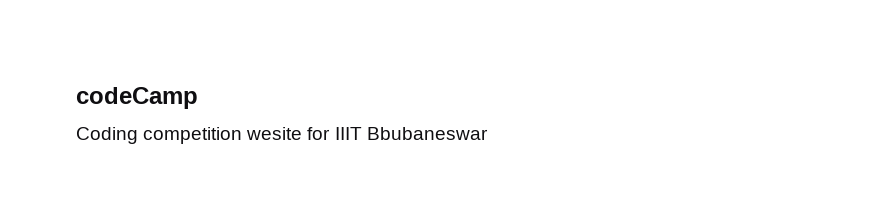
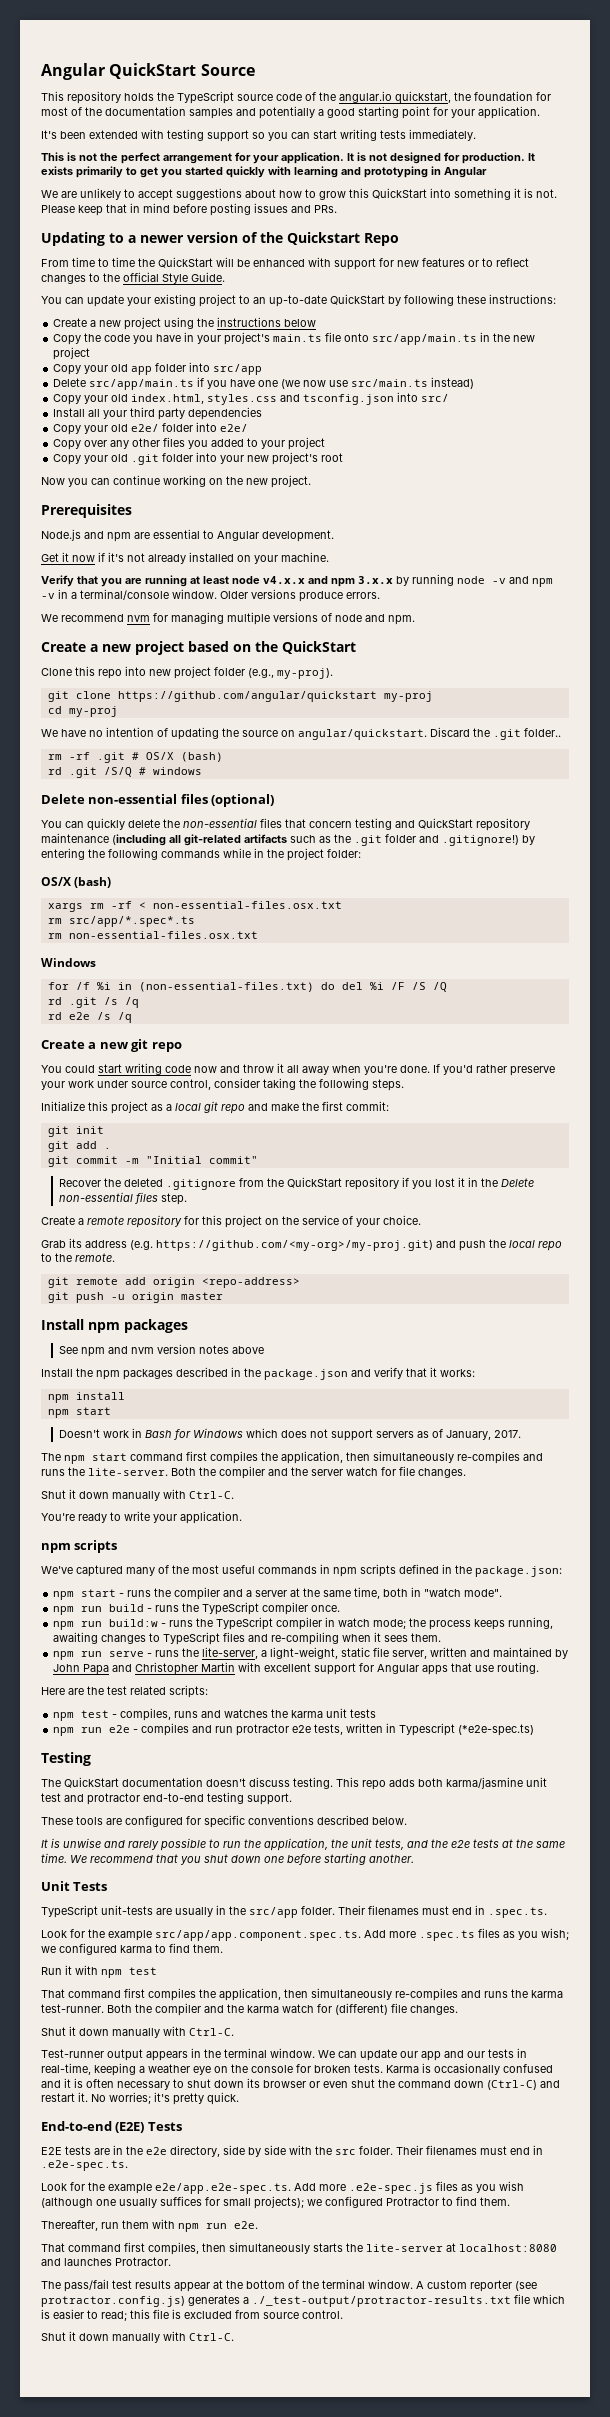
[76,87,198,109] [76,127,488,144] codeCamp // Coding competition wesite for IIIT Bbubaneswar -> [41,63,255,80] [41,91,551,104] [41,106,540,119] [41,129,476,142] [41,152,535,164] [41,166,487,178] [41,188,557,201] [41,203,337,216] [41,232,399,246] [41,257,529,270] [41,272,225,284] [41,294,556,307] [53,317,317,330] [53,332,536,345] [53,347,91,360] [53,362,263,375] [53,377,475,390] [53,392,450,405] [53,407,263,420] [53,422,249,435] [53,437,326,450] [53,452,344,465] [41,475,311,488] [41,504,132,518] [41,529,334,542] [41,552,329,564] [41,574,553,587] [41,589,380,602] [41,612,415,625] [41,641,356,655] [41,666,333,679] [47,691,433,702] [47,706,118,717] [41,727,561,740] [47,752,223,763] [47,767,202,778] [41,794,275,807] [41,818,530,831] [41,833,535,846] [41,848,361,861] [41,877,112,888] [47,901,342,912] [47,916,195,927] [47,931,258,939] [41,958,96,967] [47,982,447,992] [47,997,139,1008] [47,1012,132,1023] [41,1039,182,1052] [41,1063,555,1076] [41,1078,404,1091] [41,1101,389,1114] [47,1126,104,1137] [47,1141,111,1152] [47,1156,258,1167] [59,1177,535,1190] [59,1192,188,1205] [41,1215,421,1228] [41,1238,562,1251] [41,1253,115,1262] [47,1277,300,1288] [47,1292,223,1303] [41,1319,188,1333] [59,1344,265,1357] [41,1367,475,1380] [47,1392,125,1403] [47,1407,111,1418] [59,1428,522,1441] [41,1451,543,1464] [41,1466,466,1479] [41,1489,234,1501] [41,1511,242,1524] [41,1540,118,1553] [41,1564,562,1577] [53,1587,503,1600] [53,1602,341,1615] [53,1617,554,1630] [53,1632,442,1645] [53,1647,569,1660] [53,1662,540,1675] [41,1685,208,1698] [53,1708,377,1721] [53,1723,535,1736] [41,1752,91,1766] [41,1777,547,1790] [41,1792,292,1805] [41,1815,407,1828] [41,1838,565,1851] [41,1853,414,1865] [41,1881,108,1891] [41,1905,547,1918] [41,1928,569,1941] [41,1943,223,1955] [41,1965,157,1978] [41,1988,563,2001] [41,2003,458,2016] [41,2026,234,2038] [41,2048,527,2061] [41,2063,553,2076] [41,2078,560,2090] [41,2092,239,2105] [41,2121,182,2133] [41,2145,543,2157] [41,2160,128,2171] [41,2181,524,2194] [41,2196,510,2209] [41,2219,258,2232] [41,2242,557,2255] [41,2257,171,2266] [41,2279,537,2292] [41,2294,565,2307] [41,2309,343,2321] [41,2331,234,2343] Angular QuickStart Source // This repository holds the TypeScript source code of the angular.io quickstart, the foundation for most of the documentation samples and potentially a good starting point for your application. // It's been extended with testing support so you can start writing tests immediately. // This is not the perfect arrangement for your application. It is not designed for production. It exists primarily to get you started quickly with learning and prototyping in Angular // We are unlikely to accept suggestions about how to grow this QuickStart into something it is not. Please keep that in mind before posting issues and PRs. // Updating to a newer version of the Quickstart Repo // From time to time the QuickStart will be enhanced with support for new features or to reflect changes to the official Style Guide. // You can update your existing project to an up-to-date QuickStart by following these instructions: // Create a new project using the instructions below // Copy the code you have in your project's main.ts file onto src/app/main.ts in the new project // Copy your old app folder into src/app // Delete src/app/main.ts if you have one (we now use src/main.ts instead) // Copy your old index.html, styles.css and tsconfig.json into src/ // Install all your third party dependencies // Copy your old e2e/ folder into e2e/ // Copy over any other files you added to your project // Copy your old .git folder into your new project's root // Now you can continue working on the new project. // Prerequisites // Node.js and npm are essential to Angular development. // Get it now if it's not already installed on your machine. // Verify that you are running at least node v4.x.x and npm 3.x.x by running node -v and npm -v in a terminal/console window. Older versions produce errors. // We recommend nvm for managing multiple versions of node and npm. // Create a new project based on the QuickStart // Clone this repo into new project folder (e.g., my-proj). // git clone https://github.com/angular/quickstart my-proj // cd my-proj // We have no intention of updating the source on angular/quickstart. Discard the .git folder.. // rm -rf .git # OS/X (bash) // rd .git /S/Q # windows // Delete non-essential files (optional) // You can quickly delete the non-essential files that concern testing and QuickStart repository maintenance (including all git-related artifacts such as the .git folder and .gitignore!) by entering the following commands while in the project folder: // OS/X (bash) // xargs rm -rf < non-essential-files.osx.txt // rm src/app/*.spec*.ts // rm non-essential-files.osx.txt // Windows // for /f %i in (non-essential-files.txt) do del %i /F /S /Q // rd .git /s /q // rd e2e /s /q // Create a new git repo // You could start writing code now and throw it all away when you're done. If you'd rather preserve your work under source control, consider taking the following steps. // Initialize this project as a local git repo and make the first commit: // git init // git add . // git commit -m "Initial commit" // Recover the deleted .gitignore from the QuickStart repository if you lost it in the Delete non-essential files step. // Create a remote repository for this project on the service of your choice. // Grab its address (e.g. https://github.com/<my-org>/my-proj.git) and push the local repo to the remote. // git remote add origin <repo-address> // git push -u origin master // Install npm packages // See npm and nvm version notes above // Install the npm packages described in the package.json and verify that it works: // npm install // npm start // Doesn't work in Bash for Windows which does not support servers as of January, 2017. // The npm start command first compiles the application, then simultaneously re-compiles and runs the lite-server. Both the compiler and the server watch for file changes. // Shut it down manually with Ctrl-C. // You're ready to write your application. // npm scripts // We've captured many of the most useful commands in npm scripts defined in the package.json: // npm start - runs the compiler and a server at the same time, both in "watch mode". // npm run build - runs the TypeScript compiler once. // npm run build:w - runs the TypeScript compiler in watch mode; the process keeps running, awaiting changes to TypeScript files and re-compiling when it sees them. // npm run serve - runs the lite-server, a light-weight, static file server, written and maintained by John Papa and Christopher Martin with excellent support for Angular apps that use routing. // Here are the test related scripts: // npm test - compiles, runs and watches the karma unit tests // npm run e2e - compiles and run protractor e2e tests, written in Typescript (*e2e-spec.ts) // Testing // The QuickStart documentation doesn't discuss testing. This repo adds both karma/jasmine unit test and protractor end-to-end testing support. // These tools are configured for specific conventions described below. // It is unwise and rarely possible to run the application, the unit tests, and the e2e tests at the same time. We recommend that you shut down one before starting another. // Unit Tests // TypeScript unit-tests are usually in the src/app folder. Their filenames must end in .spec.ts. // Look for the example src/app/app.component.spec.ts. Add more .spec.ts files as you wish; we configured karma to find them. // Run it with npm test // That command first compiles the application, then simultaneously re-compiles and runs the karma test-runner. Both the compiler and the karma watch for (different) file changes. // Shut it down manually with Ctrl-C. // Test-runner output appears in the terminal window. We can update our app and our tests in real-time, keeping a weather eye on the console for broken tests. Karma is occasionally confused and it is often necessary to shut down its browser or even shut the command down (Ctrl-C) and restart it. No worries; it's pretty quick. // End-to-end (E2E) Tests // E2E tests are in the e2e directory, side by side with the src folder. Their filenames must end in .e2e-spec.ts. // Look for the example e2e/app.e2e-spec.ts. Add more .e2e-spec.js files as you wish (although one usually suffices for small projects); we configured Protractor to find them. // Thereafter, run them with npm run e2e. // That command first compiles, then simultaneously starts the lite-server at localhost:8080 and launches Protractor. // The pass/fail test results appear at the bottom of the terminal window. A custom reporter (see protractor.config.js) generates a ./_test-output/protractor-results.txt file which is easier to read; this file is excluded from source control. // Shut it down manually with Ctrl-C.

